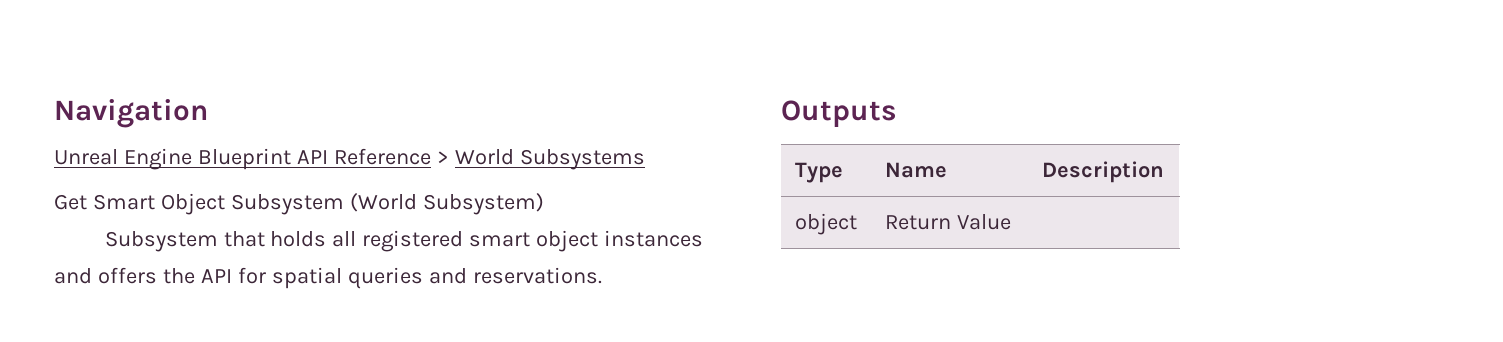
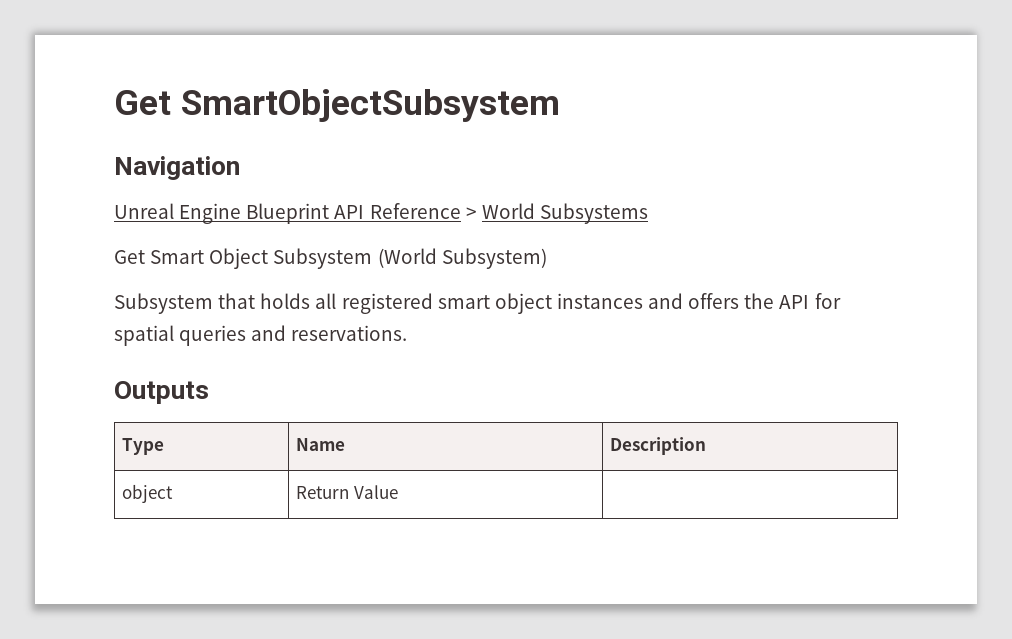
(54, 113) none -> [114,89,560,122] Get SmartObjectSubsystem //

